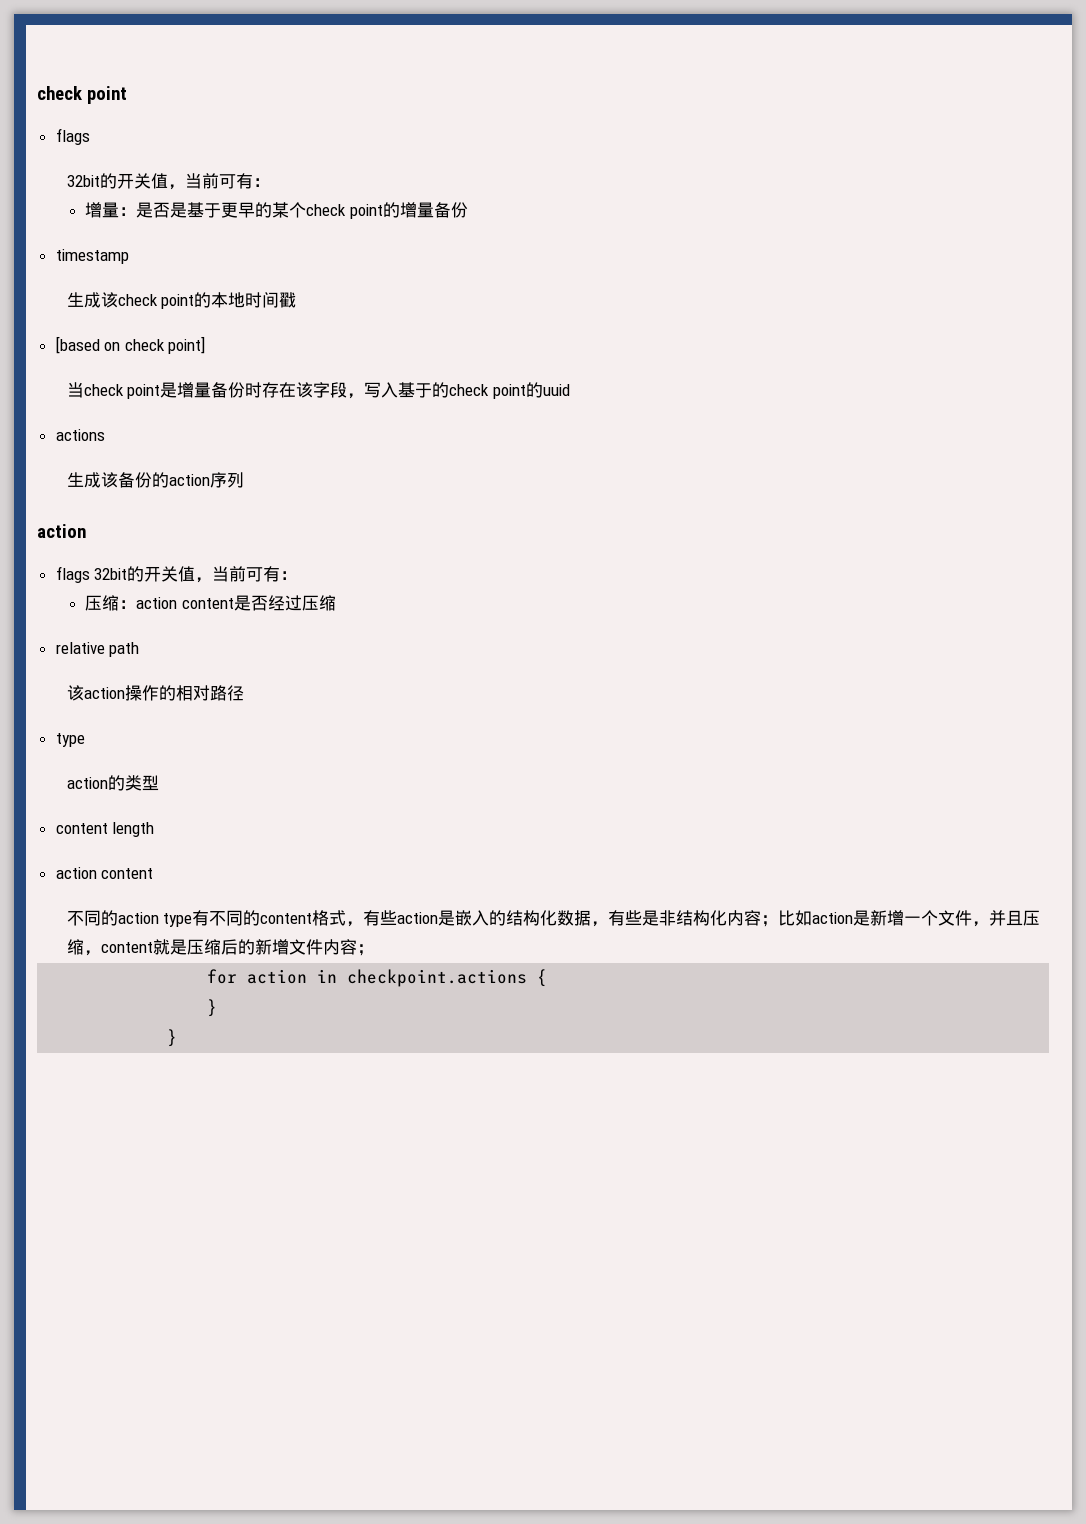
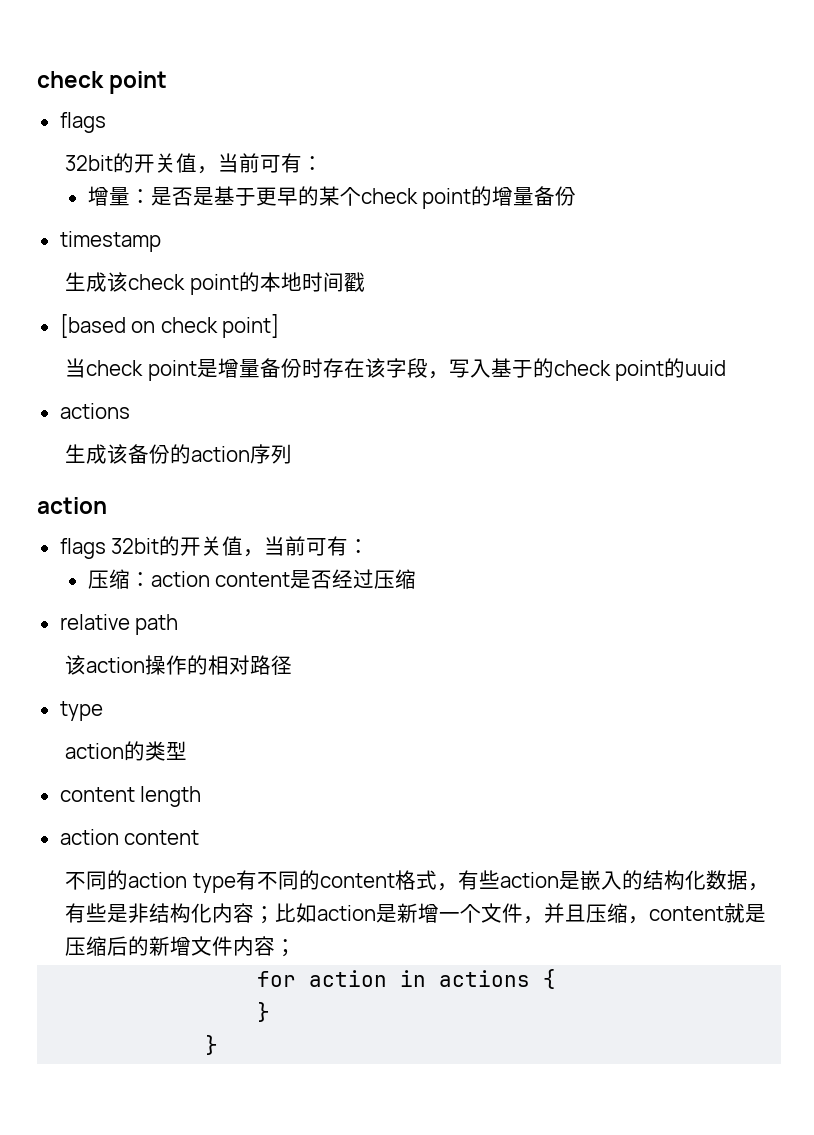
[347,969,528,987] checkpoint.actions -> [439,970,531,987] actions

